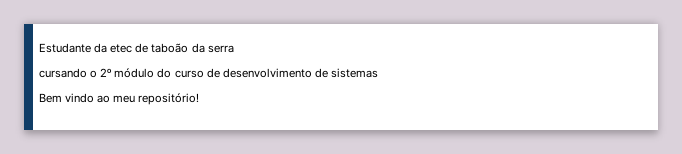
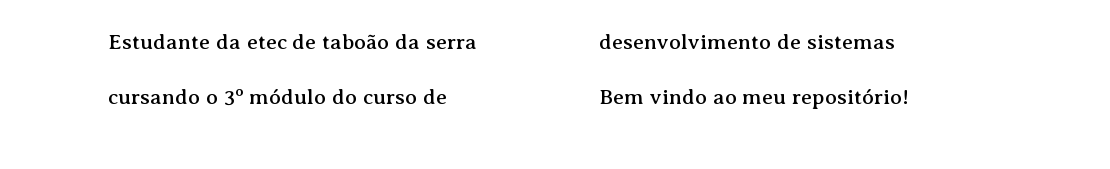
[100,68,113,77] 2º -> [223,89,244,106] 3º

